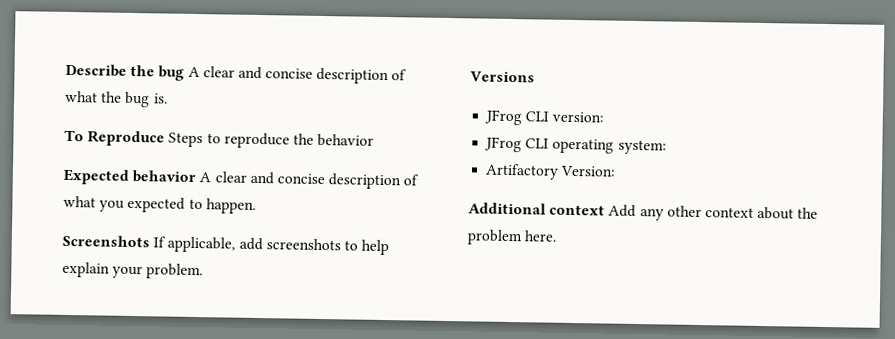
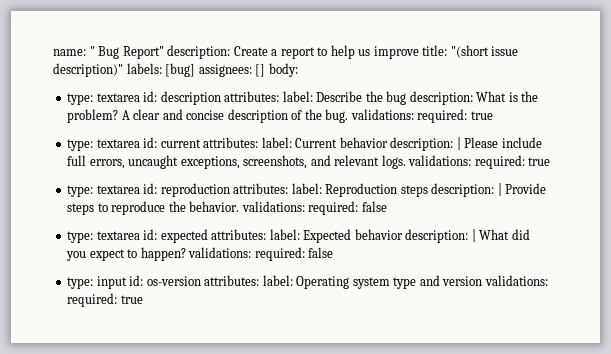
[65,63,408,85] [65,90,168,108] [64,129,375,149] [63,168,420,190] [63,195,256,214] [62,234,390,256] [62,261,204,280] [470,71,535,83] [484,109,605,126] [484,136,667,155] [485,163,617,180] [468,202,819,221] [467,229,558,246] Describe the bug A clear and concise description of what the bug is. // To Reproduce Steps to reproduce the behavior // Expected behavior A clear and concise description of what you expected to happen. // Screenshots If applicable, add screenshots to help explain your problem. // Versions // JFrog CLI version: // JFrog CLI operating system: // Artifactory Version: // Additional context Add any other context about the problem here. -> [53,45,519,59] [53,63,298,77] [67,91,539,105] [67,109,493,123] [67,137,542,151] [67,155,551,169] [67,183,547,197] [67,201,387,215] [67,229,530,243] [66,247,334,261] [67,275,548,289] [67,293,143,307] name: " Bug Report" description: Create a report to help us improve title: "(short issue description)" labels: [bug] assignees: [] body: // type: textarea id: description attributes: label: Describe the bug description: What is the problem? A clear and concise description of the bug. validations: required: true // type: textarea id: current attributes: label: Current behavior description: | Please include full errors, uncaught exceptions, screenshots, and relevant logs. validations: required: true // type: textarea id: reproduction attributes: label: Reproduction steps description: | Provide steps to reproduce the behavior. validations: required: false // type: textarea id: expected attributes: label: Expected behavior description: | What did you expect to happen? validations: required: false // type: input id: os-version attributes: label: Operating system type and version validations: required: true

